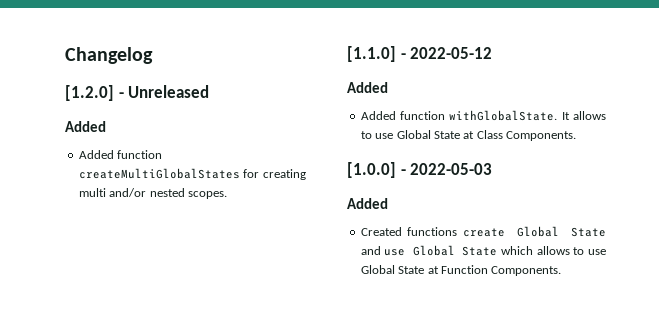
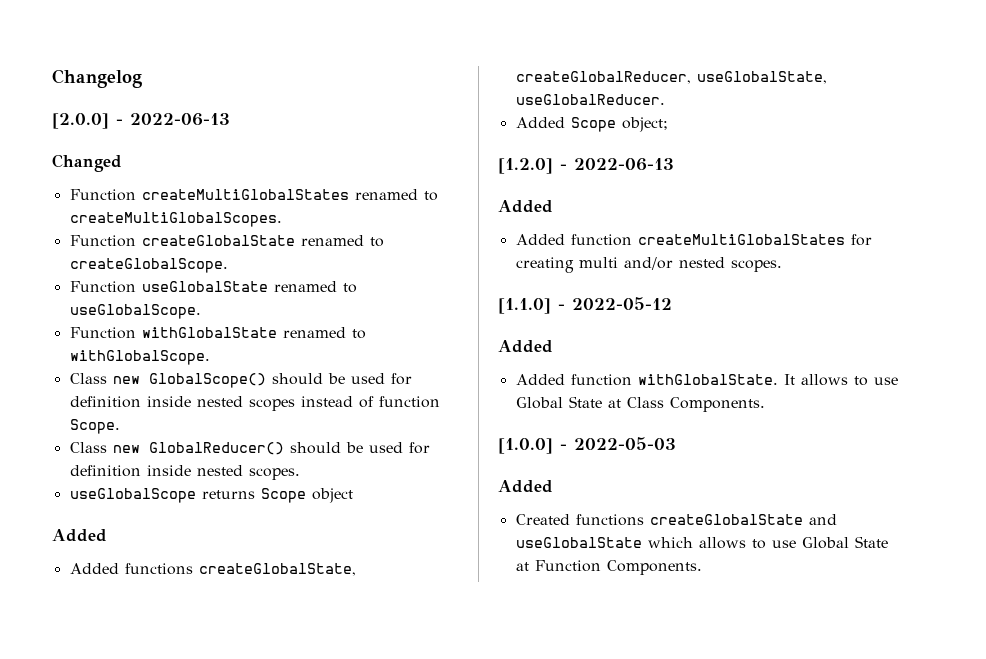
(153, 55) none -> [52,113,230,129] [52,154,122,172] [69,189,438,201] [69,212,282,227] [69,235,384,247] [69,258,228,273] [69,281,357,293] [69,304,201,319] [69,327,366,339] [69,350,210,365] [69,373,412,388] [69,396,440,411] [69,419,120,434] [69,442,430,455] [69,465,300,480] [69,488,353,503] [52,529,107,542] [69,563,356,576] [515,71,827,84] [515,94,665,105] [515,117,668,132] // [2.0.0] - 2022-06-13 // Changed // Function createMultiGlobalStates renamed to createMultiGlobalScopes. // Function createGlobalState renamed to createGlobalScope. // Function useGlobalState renamed to useGlobalScope. // Function withGlobalState renamed to withGlobalScope. // Class new GlobalScope() should be used for definition inside nested scopes instead of function Scope. // Class new GlobalReducer() should be used for definition inside nested scopes. // useGlobalScope returns Scope object // Added // Added functions createGlobalState, createGlobalReducer, useGlobalState, useGlobalReducer. // Added Scope object;
[128,85,210,98] Unreleased -> [574,158,674,171] 2022-06-13
[463,226,606,237] [360,245,498,256] create Global State and use Global State -> [649,514,837,525] [515,537,642,548] createGlobalState and useGlobalState

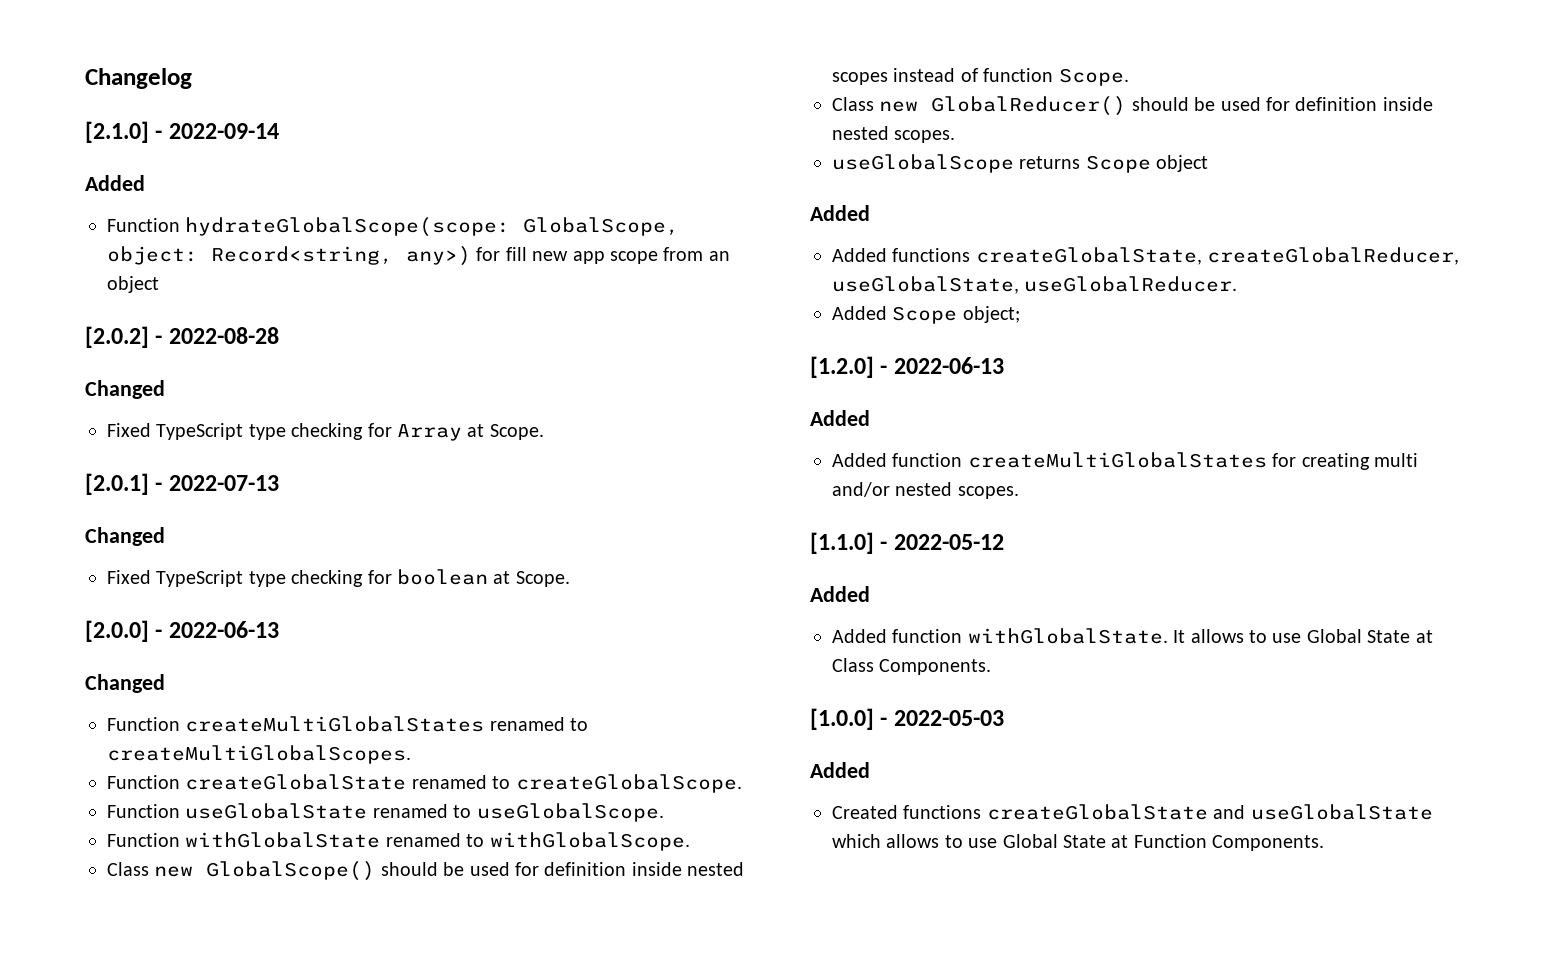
(142, 78) none -> [85,121,279,143] [85,175,145,191] [107,217,680,237] [107,246,730,266] [107,276,159,293] [85,326,279,348] [85,380,165,399] [107,423,544,441] [85,473,279,495] [85,527,165,546] [107,569,570,587] // [2.1.0] - 2022-09-14 // Added // Function hydrateGlobalScope(scope: GlobalScope, object: Record<string, any>) for fill new app scope from an object // [2.0.2] - 2022-08-28 // Changed // Fixed TypeScript type checking for Array at Scope. // [2.0.1] - 2022-07-13 // Changed // Fixed TypeScript type checking for boolean at Scope.

